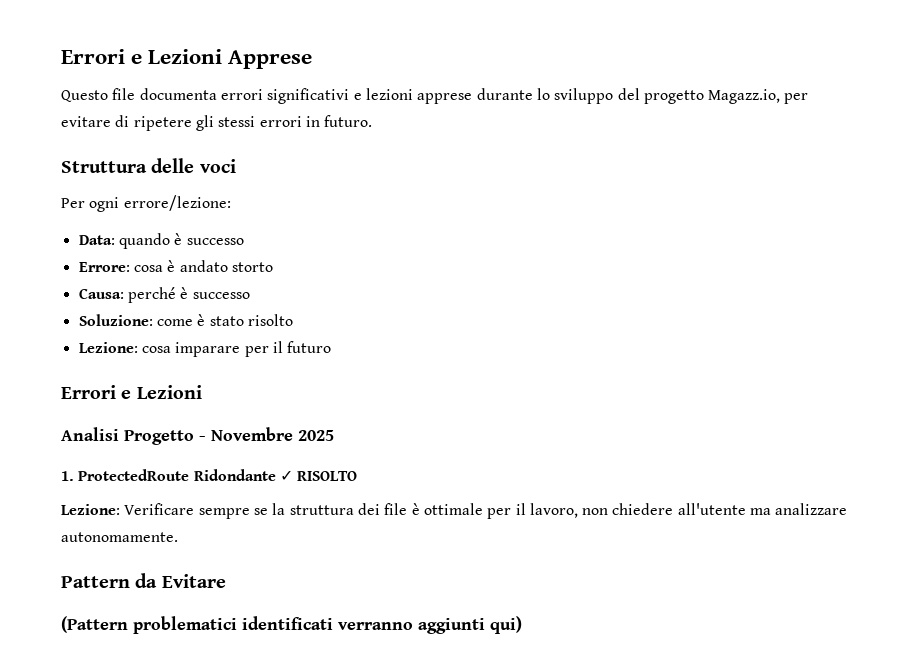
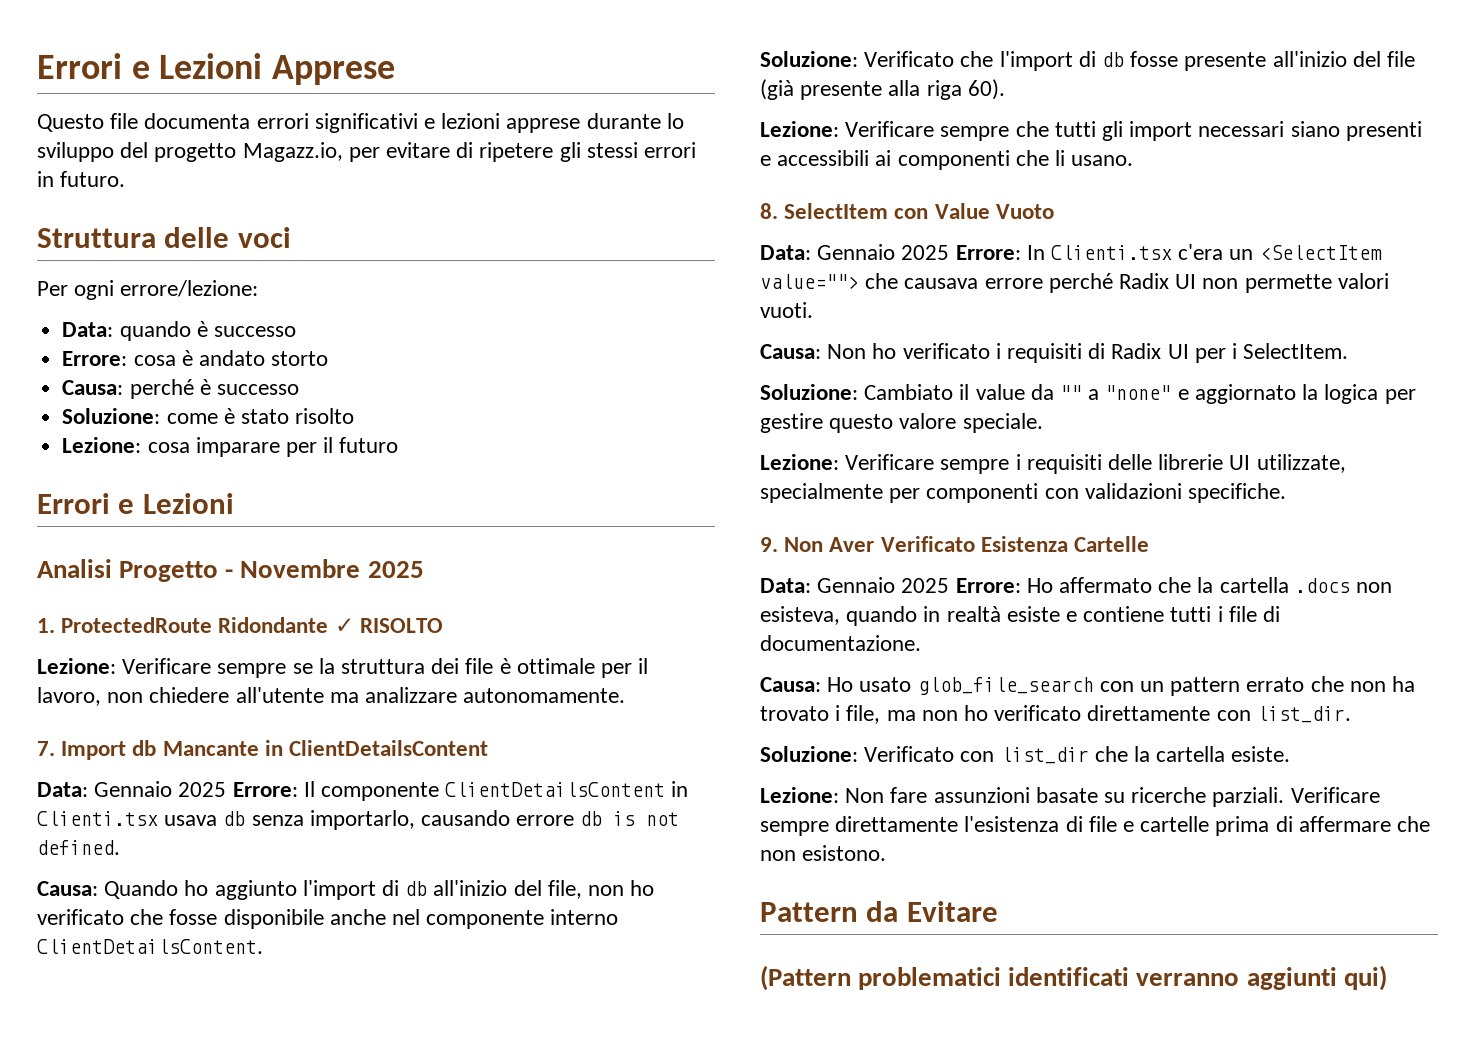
(178, 537) none -> [37,740,489,760] [37,781,689,801] [37,810,680,830] [37,840,120,855] [37,880,655,900] [37,909,619,929] [37,939,263,954] [760,51,1416,71] [760,79,1005,100] [760,121,1422,141] [760,150,1134,170] [760,203,1054,219] [760,244,1382,260] [760,273,1389,293] [760,302,813,318] [760,343,1349,363] [760,384,1416,404] [760,413,1043,433] [760,454,1346,474] [760,483,1287,503] [760,536,1150,552] [760,577,1393,593] [760,606,1281,626] [760,635,921,651] [760,676,1416,696] [760,705,1351,724] [760,746,1291,764] [760,787,1380,807] [760,816,1431,836] [760,845,887,861] // 7. Import db Mancante in ClientDetailsContent // Data: Gennaio 2025 Errore: Il componente ClientDetailsContent in Clienti.tsx usava db senza importarlo, causando errore db is not defined. // Causa: Quando ho aggiunto l'import di db all'inizio del file, non ho verificato che fosse disponibile anche nel componente interno ClientDetailsContent. // Soluzione: Verificato che l'import di db fosse presente all'inizio del file (già presente alla riga 60). // Lezione: Verificare sempre che tutti gli import necessari siano presenti e accessibili ai componenti che li usano. // 8. SelectItem con Value Vuoto // Data: Gennaio 2025 Errore: In Clienti.tsx c'era un <SelectItem value=""> che causava errore perché Radix UI non permette valori vuoti. // Causa: Non ho verificato i requisiti di Radix UI per i SelectItem. // Soluzione: Cambiato il value da "" a "none" e aggiornato la logica per gestire questo valore speciale. // Lezione: Verificare sempre i requisiti delle librerie UI utilizzate, specialmente per componenti con validazioni specifiche. // 9. Non Aver Verificato Esistenza Cartelle // Data: Gennaio 2025 Errore: Ho affermato che la cartella .docs non esisteva, quando in realtà esiste e contiene tutti i file di documentazione. // Causa: Ho usato glob_file_search con un pattern errato che non ha trovato i file, ma non ho verificato direttamente con list_dir. // Soluzione: Verificato con list_dir che la cartella esiste. // Lezione: Non fare assunzioni basate su ricerche parziali. Verificare sempre direttamente l'esistenza di file e cartelle prima di affermare che non esistono.

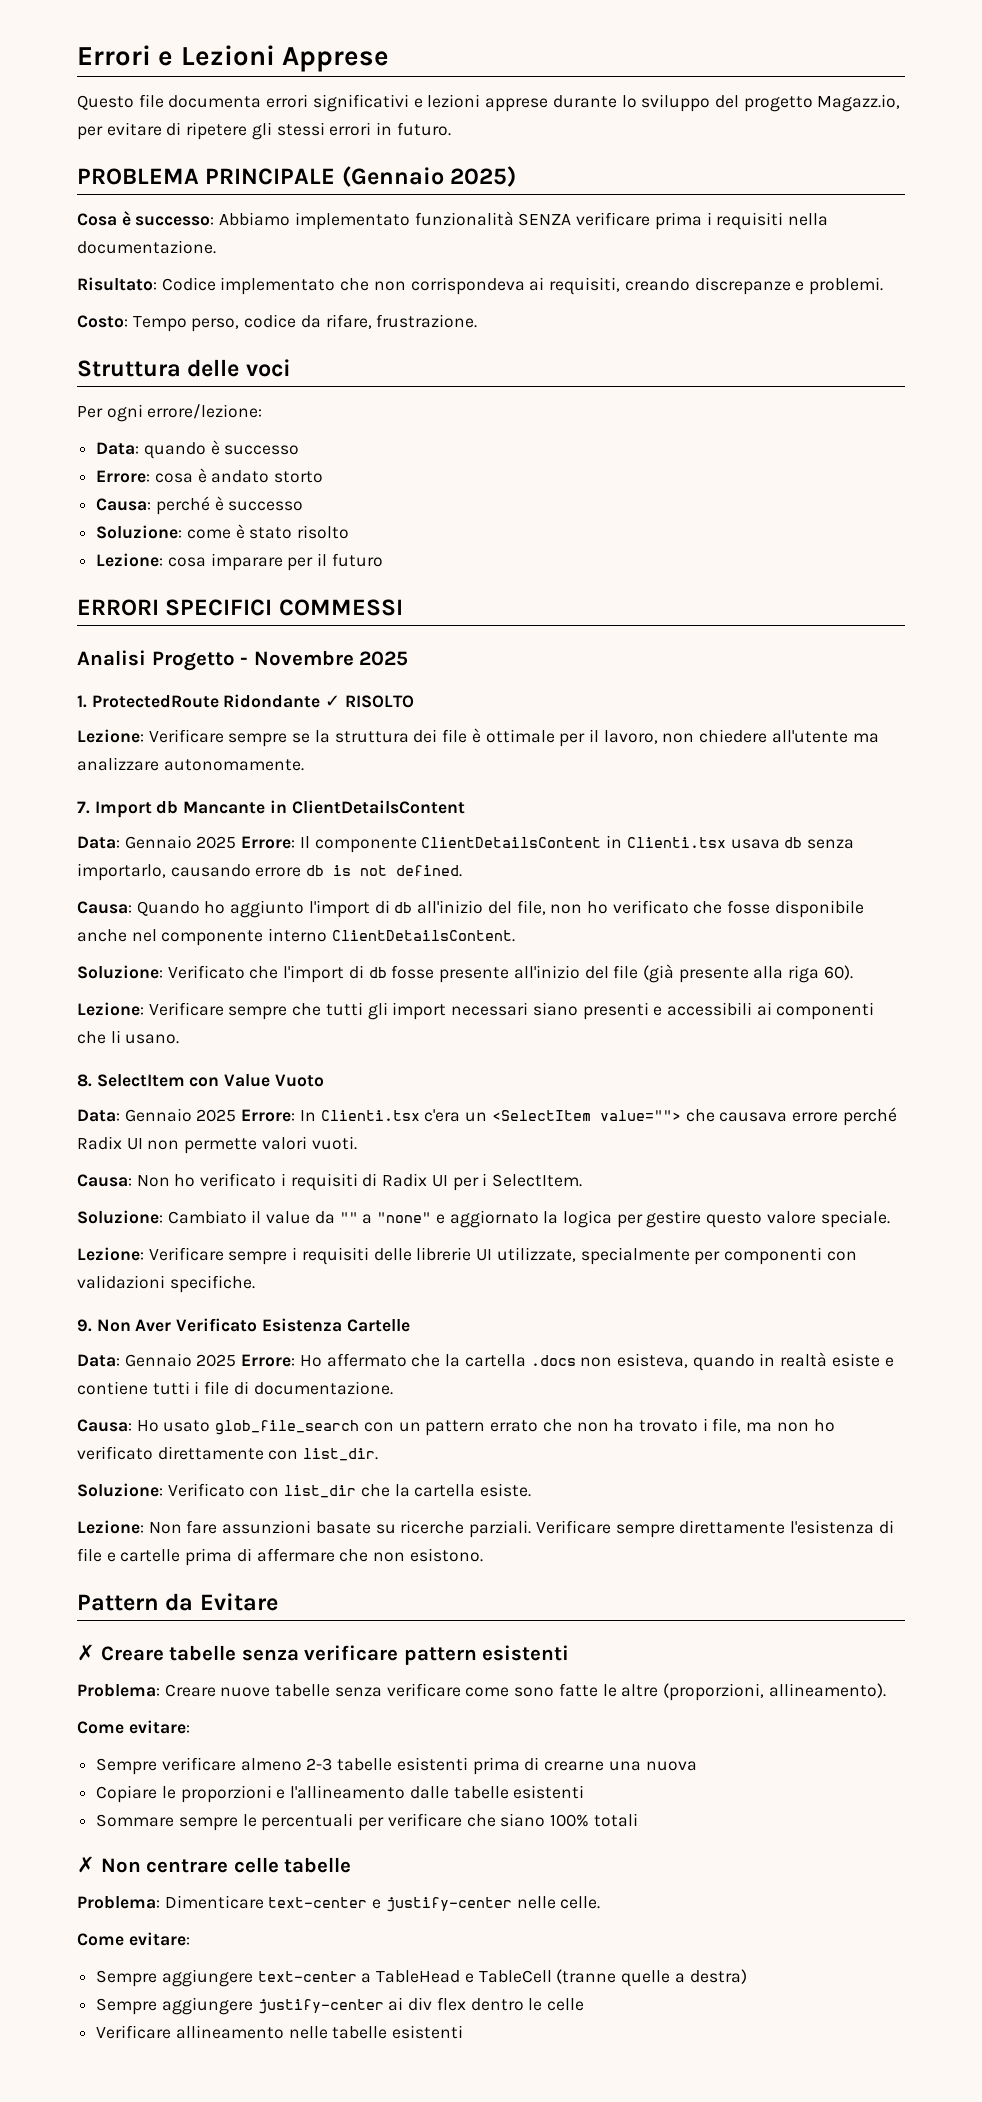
(126, 179) none -> [77,166,517,187] [77,211,828,230] [77,240,216,254] [77,277,883,295] [77,314,478,332] // PROBLEMA PRINCIPALE (Gennaio 2025) // Cosa è successo: Abbiamo implementato funzionalità SENZA verificare prima i requisiti nella documentazione. // Risultato: Codice implementato che non corrispondeva ai requisiti, creando discrepanze e problemi. // Costo: Tempo perso, codice da rifare, frustrazione.
[37,493,234,514] Errori e Lezioni -> [77,599,403,616] ERRORI SPECIFICI COMMESSI
[760,965,1387,991] (Pattern problematici identificati verranno aggiunti qui) -> [77,1644,570,1665] [77,1683,886,1701] [77,1720,190,1734] [96,1757,697,1775] [96,1785,585,1803] [96,1813,638,1831] [77,1856,352,1873] [77,1895,601,1912] [77,1932,190,1946] [96,1969,747,1987] [96,1997,585,2015] [96,2025,464,2039] ✗ Creare tabelle senza verificare pattern esistenti // Problema: Creare nuove tabelle senza verificare come sono fatte le altre (proporzioni, allineamento). // Come evitare: // Sempre verificare almeno 2-3 tabelle esistenti prima di crearne una nuova // Copiare le proporzioni e l'allineamento dalle tabelle esistenti // Sommare sempre le percentuali per verificare che siano 100% totali // ✗ Non centrare celle tabelle // Problema: Dimenticare text-center e justify-center nelle celle. // Come evitare: // Sempre aggiungere text-center a TableHead e TableCell (tranne quelle a destra) // Sempre aggiungere justify-center ai div flex dentro le celle // Verificare allineamento nelle tabelle esistenti

